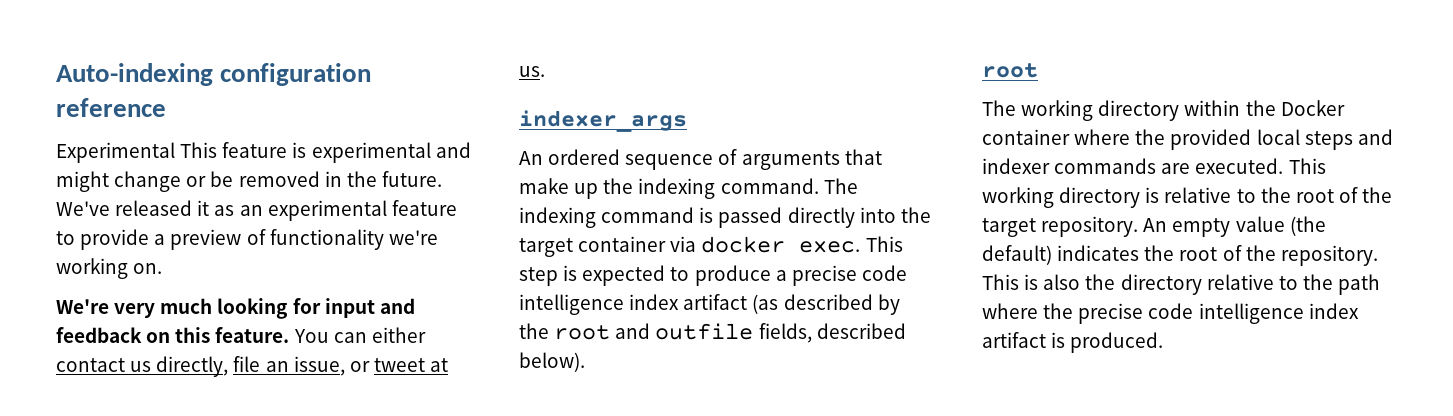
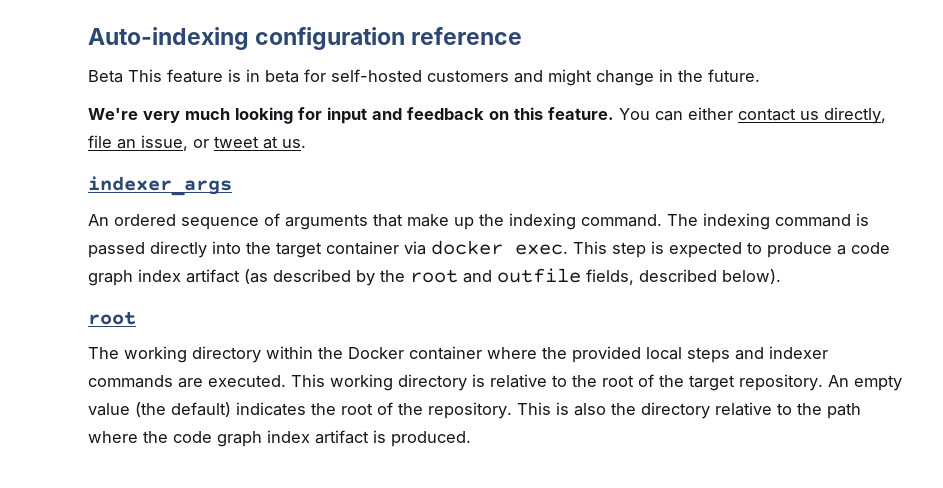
[56,142,175,163] Experimental -> [88,70,123,83] Beta
[311,142,471,163] [56,171,442,192] [56,200,457,221] [56,229,438,250] [56,258,163,279] experimental and might change or be removed in the future. We've released it as an experimental feature to provide a preview of functionality we're working on. -> [246,69,760,86] in beta for self-hosted customers and might change in the future.
[791,265,907,286] [519,294,624,315] precise code intelligence -> [851,242,890,254] [88,270,133,286] code graph
[1078,303,1304,324] precise code intelligence -> [173,431,262,447] code graph

